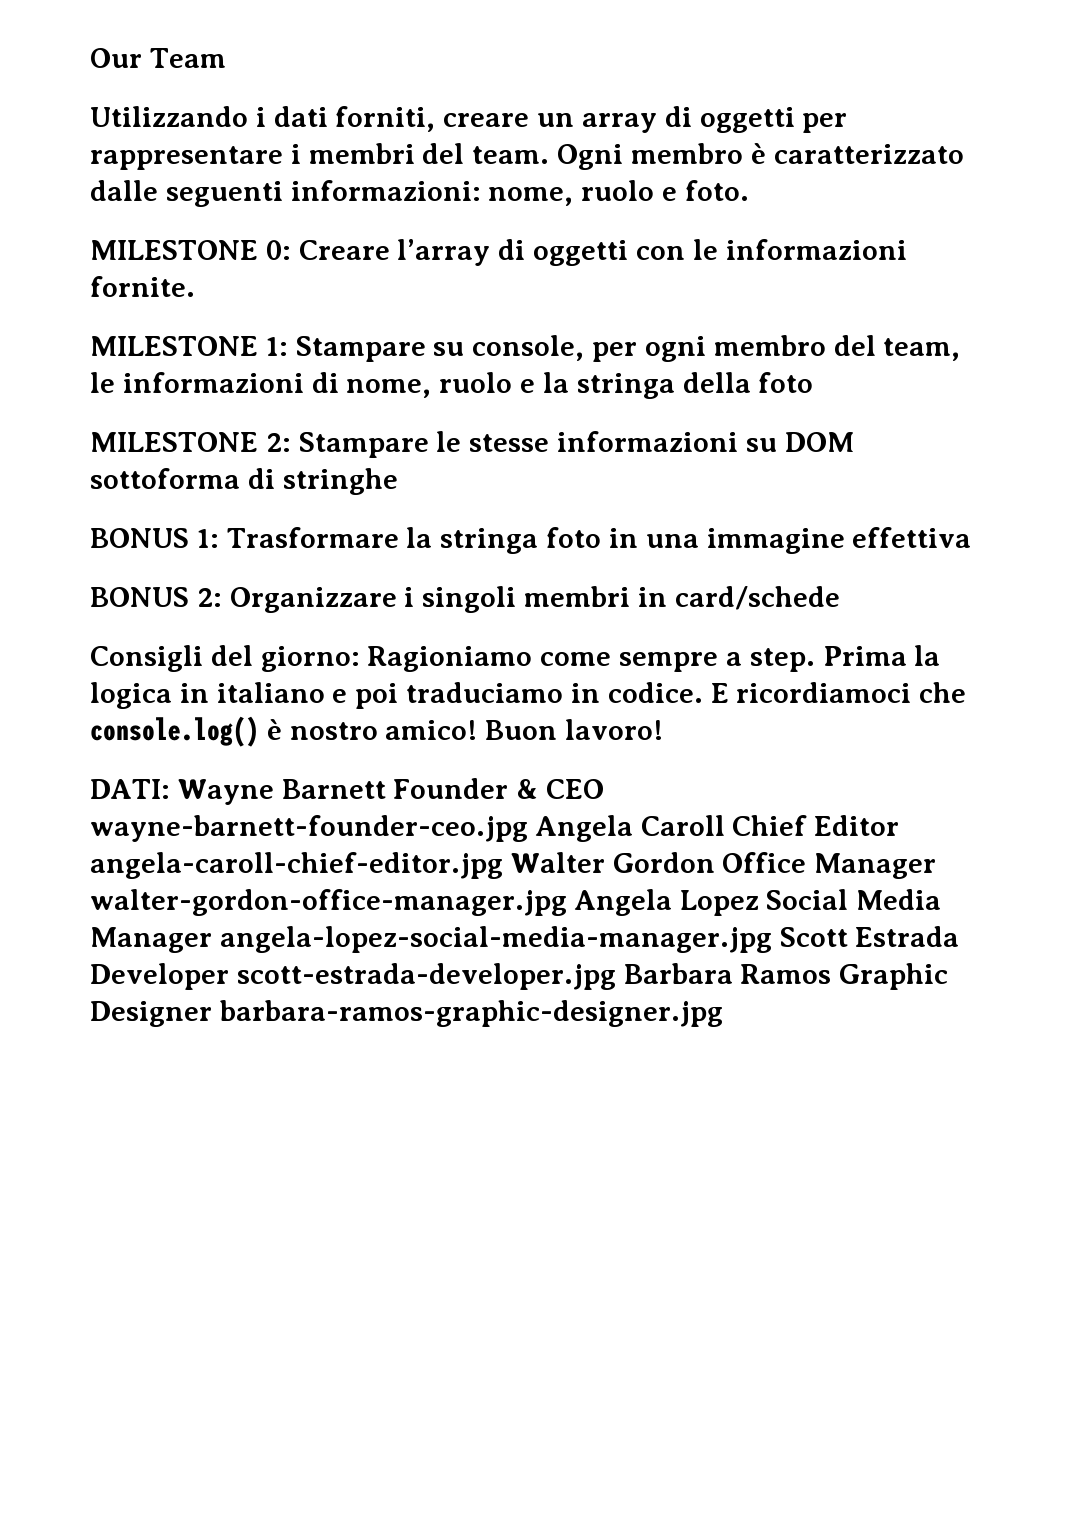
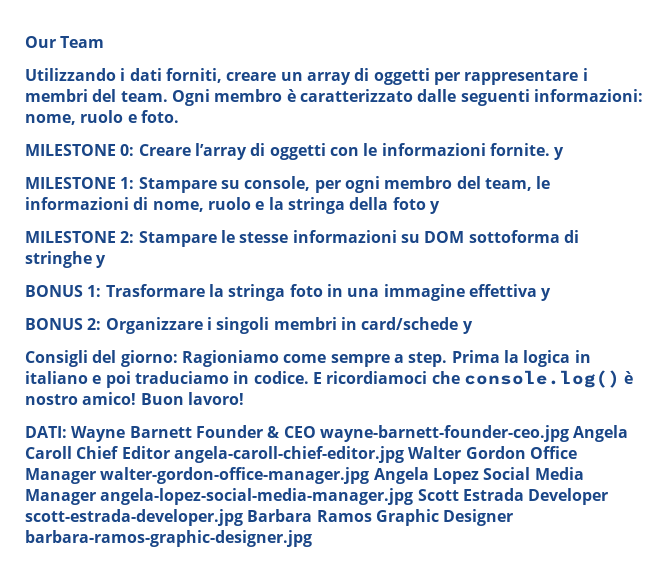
(195, 286) none -> [554,147,565,160] y
(814, 382) none -> [429,201,440,214] y
(398, 481) none -> [96,255,107,268] y
(972, 537) none -> [541,288,552,301] y
(840, 598) none -> [462,321,473,334] y

